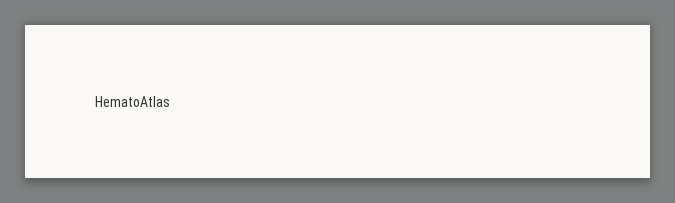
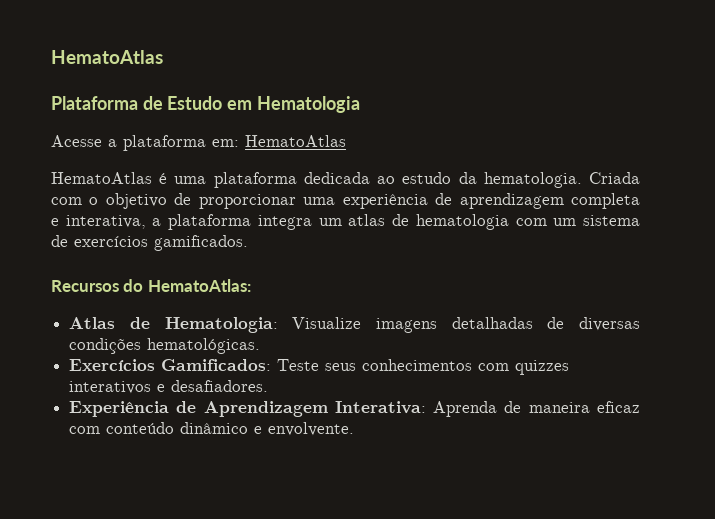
[95,96,170,107] HematoAtlas -> [51,50,163,64] [51,96,360,113] [51,135,346,151] [51,172,640,188] [51,193,641,209] [51,214,641,230] [51,235,248,251] [51,279,251,292] [69,317,640,333] [69,338,261,354] [69,359,570,375] [69,380,269,394] [69,401,641,417] [69,422,355,436] HematoAtlas // Plataforma de Estudo em Hematologia // Acesse a plataforma em: HematoAtlas // HematoAtlas é uma plataforma dedicada ao estudo da hematologia. Criada com o objetivo de proporcionar uma experiência de aprendizagem completa e interativa, a plataforma integra um atlas de hematologia com um sistema de exercícios gamificados. // Recursos do HematoAtlas: // Atlas de Hematologia: Visualize imagens detalhadas de diversas condições hematológicas. // Exercícios Gamificados: Teste seus conhecimentos com quizzes interativos e desafiadores. // Experiência de Aprendizagem Interativa: Aprenda de maneira eficaz com conteúdo dinâmico e envolvente.

